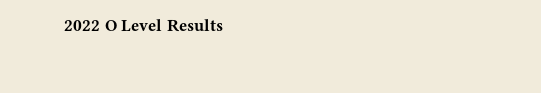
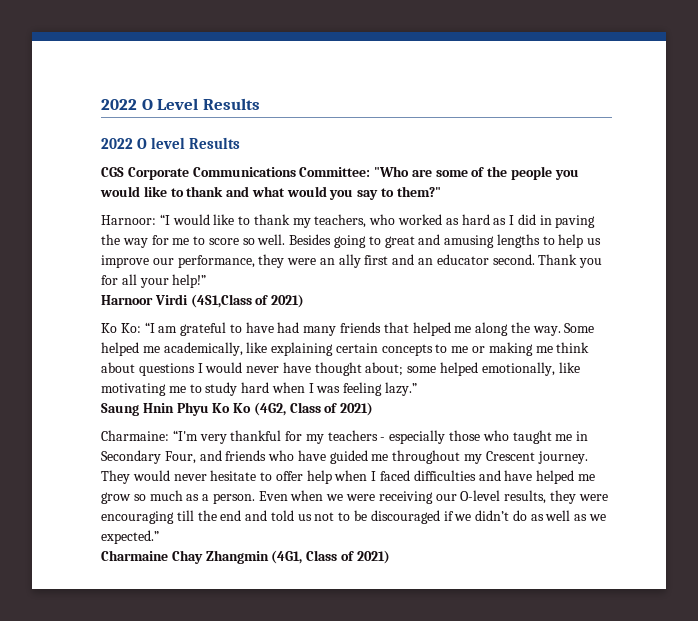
(223, 25) none -> [101,137,240,149] [101,166,579,180] [100,186,441,200] [101,214,596,228] [101,234,602,248] [101,254,603,268] [101,274,207,288] [101,294,305,308] [101,322,595,336] [101,342,590,356] [101,362,580,376] [101,382,418,396] [101,402,374,416] [101,430,589,444] [101,450,588,464] [101,470,595,484] [101,490,608,504] [101,510,607,524] [101,530,159,544] [101,550,390,564] // 2022 O level Results // CGS Corporate Communications Committee: "Who are some of the people you would like to thank and what would you say to them?" // Harnoor: “I would like to thank my teachers, who worked as hard as I did in paving the way for me to score so well. Besides going to great and amusing lengths to help us improve our performance, they were an ally first and an educator second. Thank you for all your help!” // Harnoor Virdi (4S1,Class of 2021) // Ko Ko: “I am grateful to have had many friends that helped me along the way. Some helped me academically, like explaining certain concepts to me or making me think about questions I would never have thought about; some helped emotionally, like motivating me to study hard when I was feeling lazy.” // Saung Hnin Phyu Ko Ko (4G2, Class of 2021) // Charmaine: “I'm very thankful for my teachers - especially those who taught me in Secondary Four, and friends who have guided me throughout my Crescent journey. They would never hesitate to offer help when I faced difficulties and have helped me grow so much as a person. Even when we were receiving our O-level results, they were encouraging till the end and told us not to be discouraged if we didn’t do as well as we expected.” // Charmaine Chay Zhangmin (4G1, Class of 2021)

